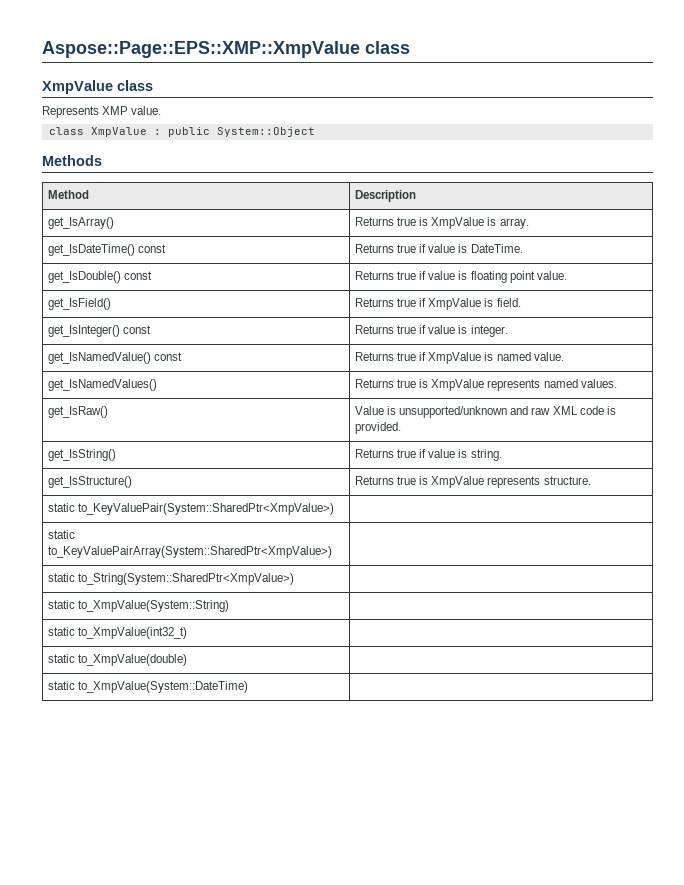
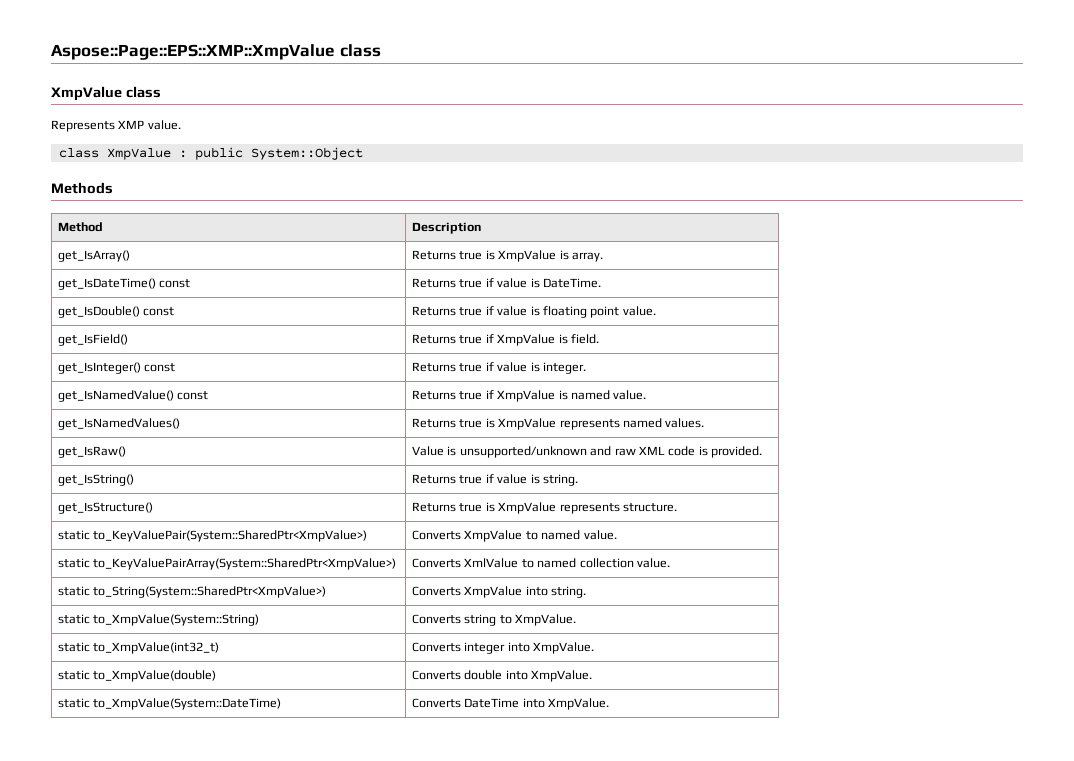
[48,530,76,539] [48,546,333,558] [48,573,295,585] [48,600,230,612] [48,627,188,639] [48,654,188,666] [48,681,249,693] // static to_KeyValuePairArray(System::SharedPtr<XmpValue>) | // static to_String(System::SharedPtr<XmpValue>) | // static to_XmpValue(System::String) | // static to_XmpValue(int32_t) | // static to_XmpValue(double) | // static to_XmpValue(System::DateTime) | -> [412,530,617,542] [58,558,397,570] [412,558,670,568] [58,586,327,598] [412,586,587,598] [58,614,260,626] [412,614,577,626] [58,642,220,654] [412,642,595,654] [58,670,217,682] [412,670,593,682] [58,698,282,710] [412,698,610,710] Converts XmpValue to named value. // static to_KeyValuePairArray(System::SharedPtr<XmpValue>) | Converts XmlValue to named collection value. // static to_String(System::SharedPtr<XmpValue>) | Converts XmpValue into string. // static to_XmpValue(System::String) | Converts string to XmpValue. // static to_XmpValue(int32_t) | Converts integer into XmpValue. // static to_XmpValue(double) | Converts double into XmpValue. // static to_XmpValue(System::DateTime) | Converts DateTime into XmpValue.

